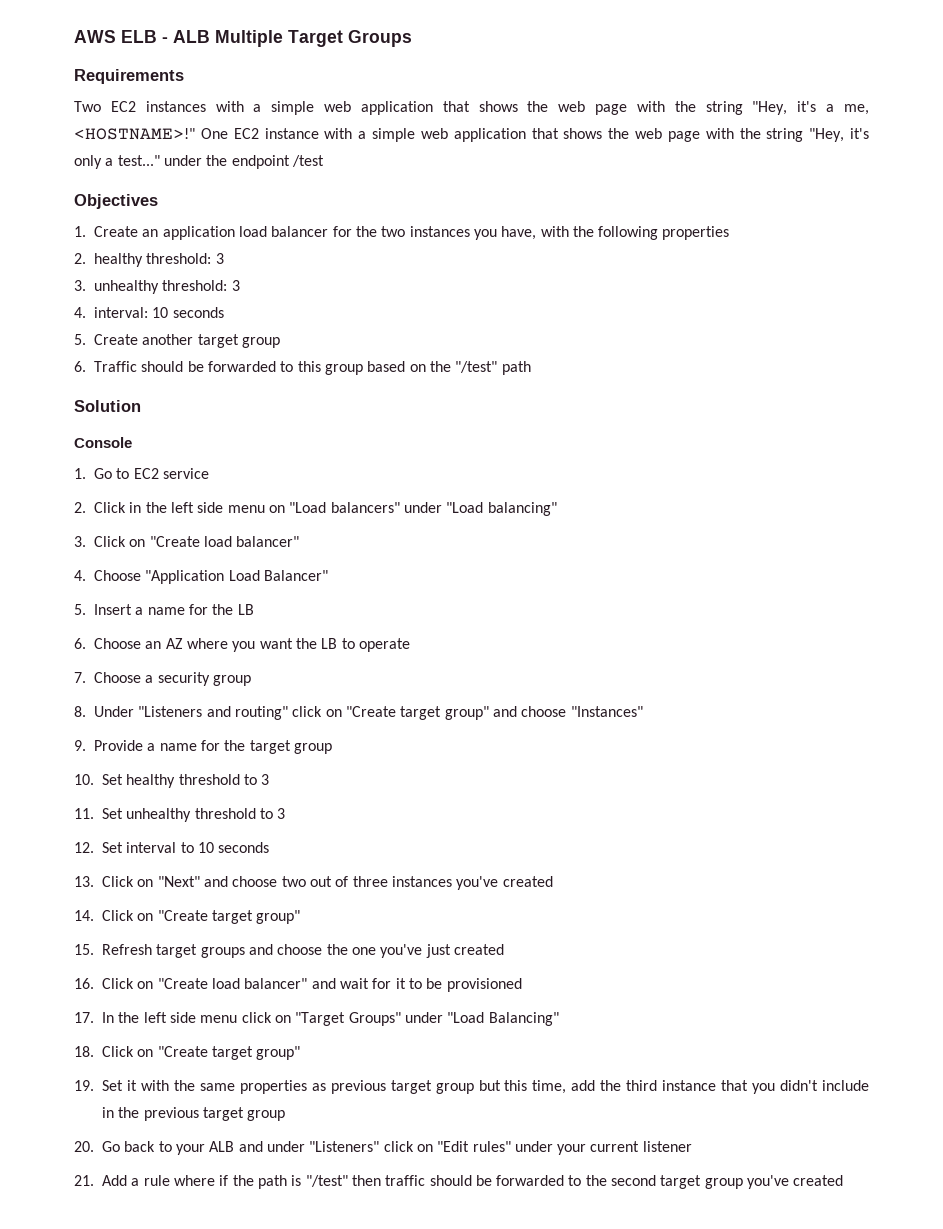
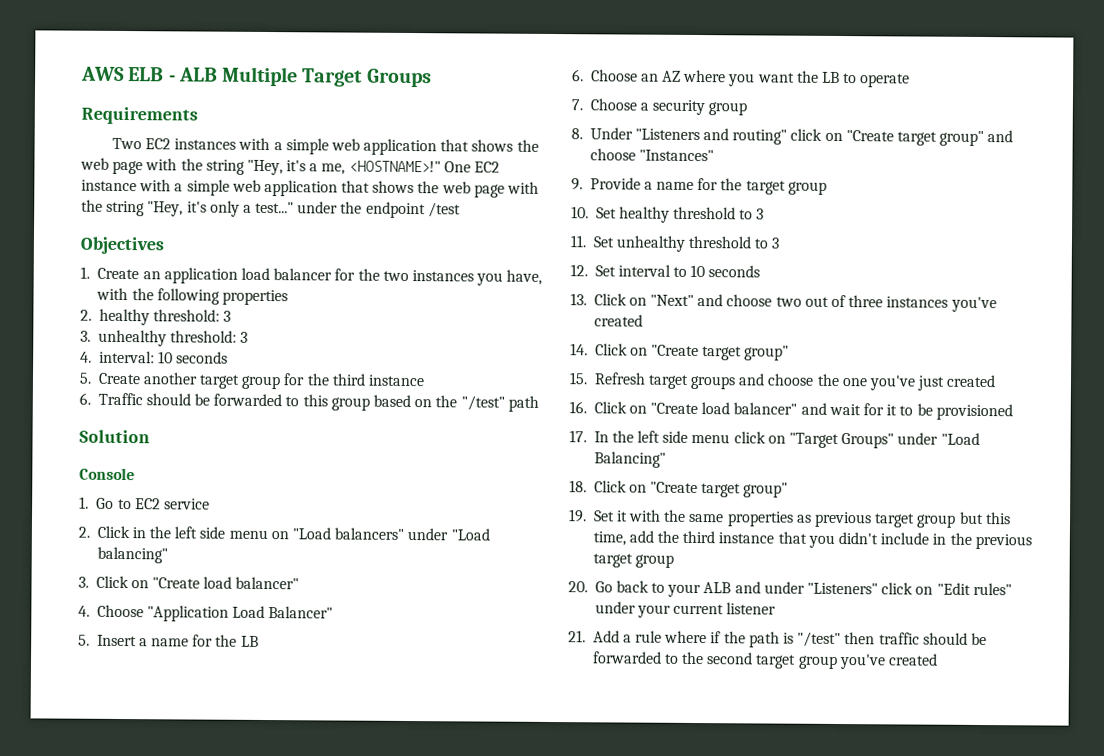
(280, 342) none -> [283,373,426,387] for the third instance

